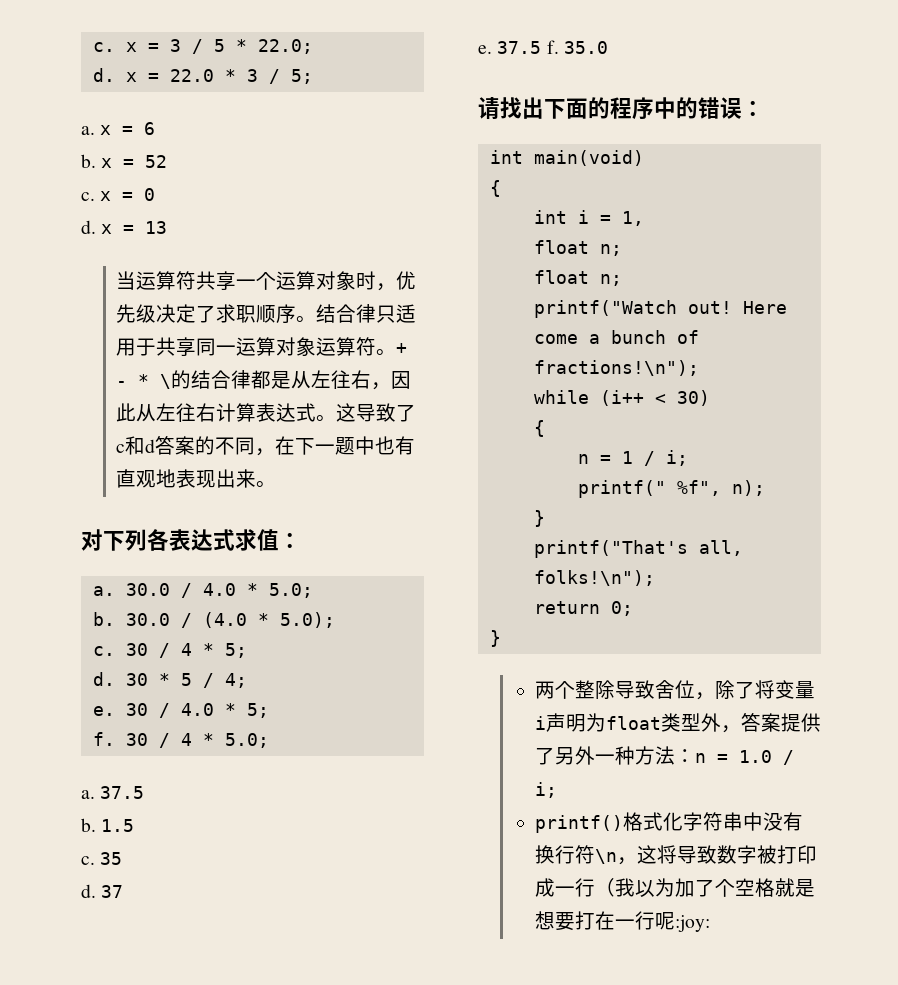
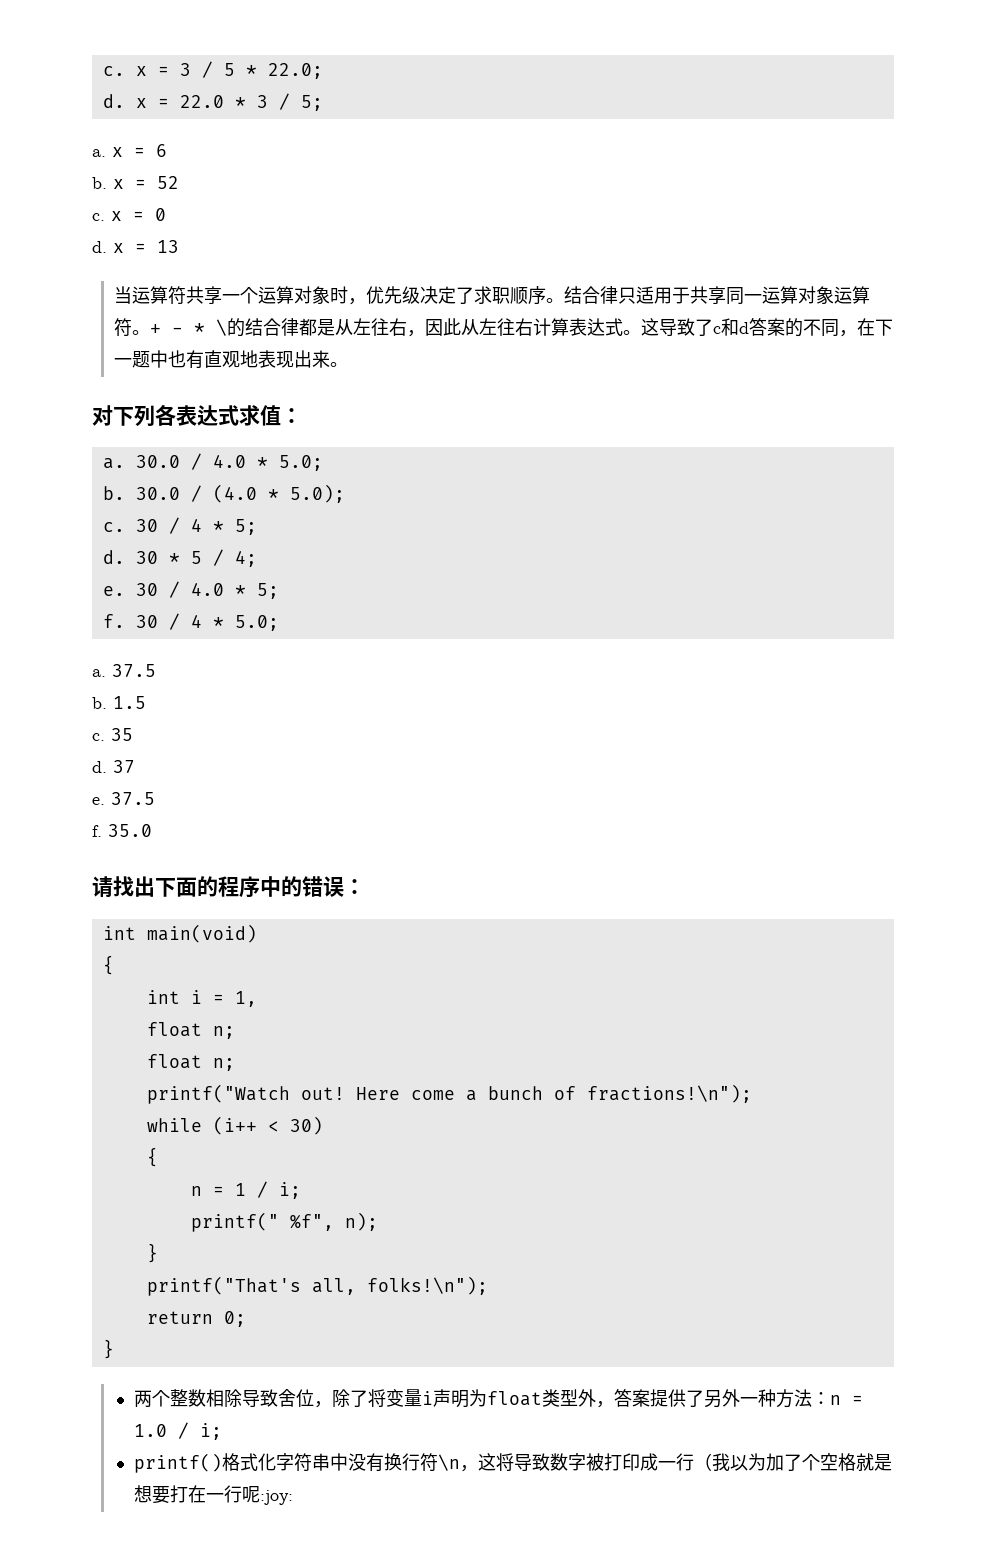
(542, 47) none -> (155, 798) //
(595, 689) none -> [187,1389,224,1407] 数相

